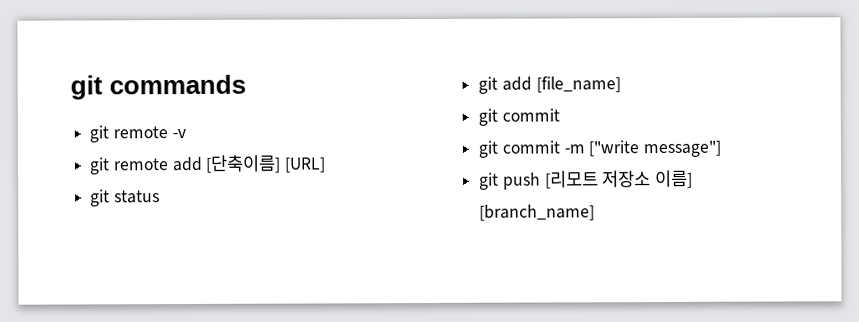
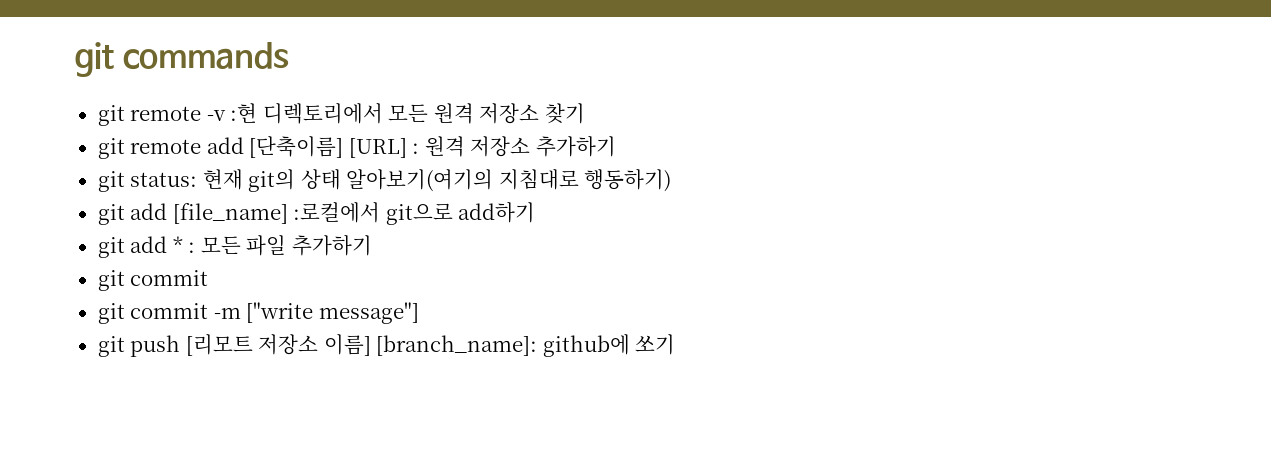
(186, 134) none -> [230,103,585,124] :현 디렉토리에서 모든 원격 저장소 찾기
[90,189,160,207] [478,76,621,94] // git status // git add [file_name] -> [412,136,616,157] [97,169,672,192] [97,202,536,225] [97,235,372,258] : 원격 저장소 추가하기 // git status: 현재 git의 상태 알아보기(여기의 지침대로 행동하기) // git add [file_name] :로컬에서 git으로 add하기 // git add * : 모든 파일 추가하기
[479,204,596,221] [branch_name] -> [376,334,676,357] [branch_name]: github에 쏘기

